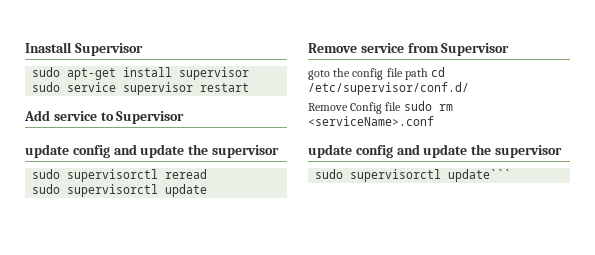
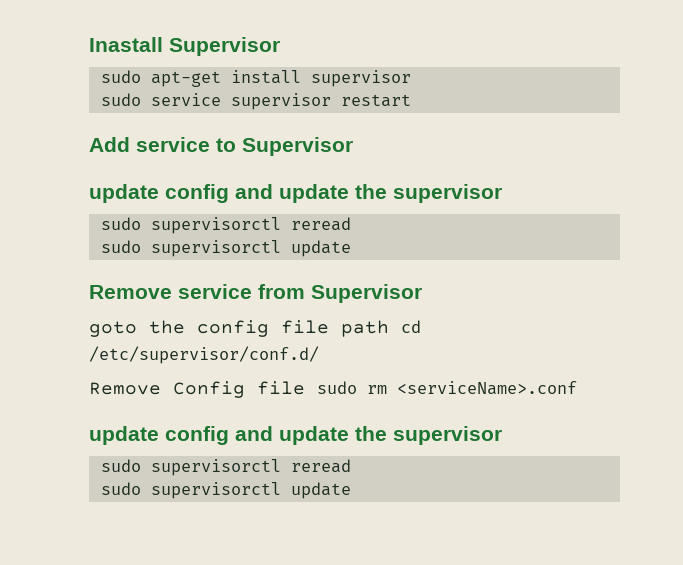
[448,169,512,182] update``` -> [290,459,351,473] [100,482,351,499] reread // sudo supervisorctl update

